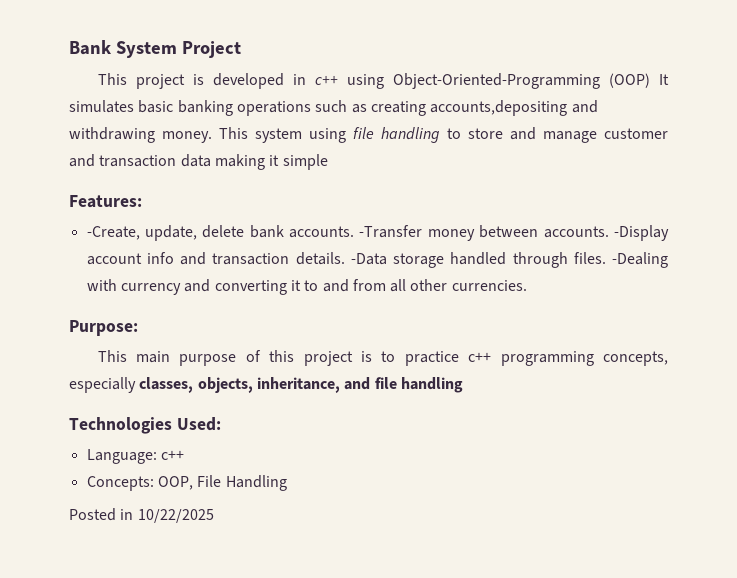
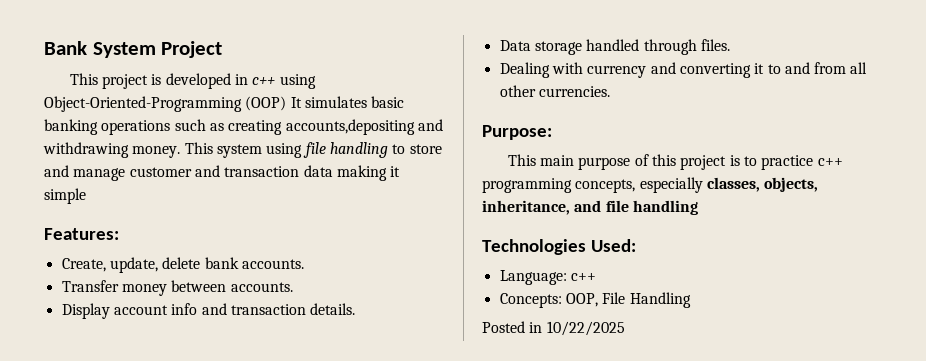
[86,226,140,240] -Create, -> [61,258,106,272] Create,
[359,225,423,238] -Transfer -> [61,280,119,292] // Transfer
[614,225,669,241] -Display -> [61,303,110,319] // Display
[350,253,387,265] -Data -> [499,40,531,51] // Data
[612,252,668,268] -Dealing -> [499,62,550,78] // Dealing

